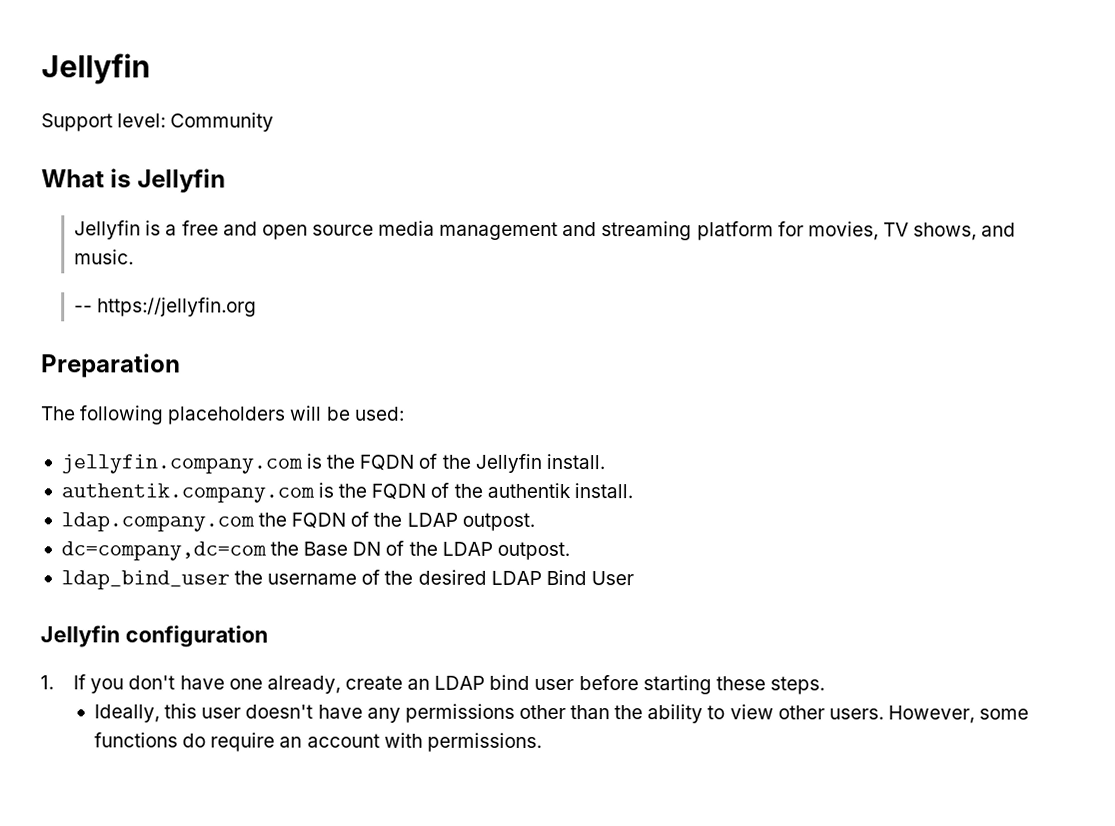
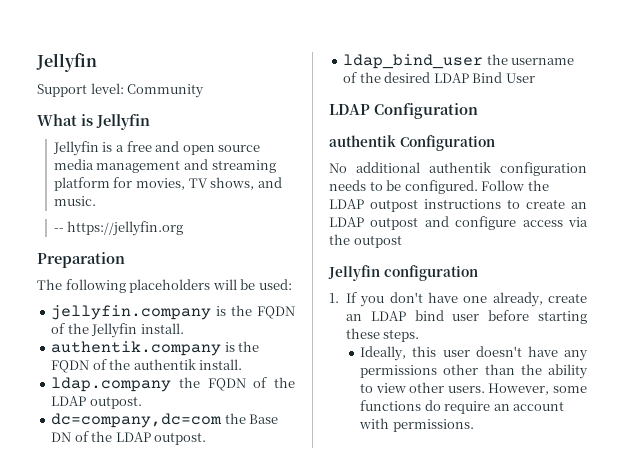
[60,454,303,474] jellyfin.company.com -> [51,305,212,320] jellyfin.company
[60,483,315,503] authentik.company.com -> [51,341,222,356] authentik.company
[60,512,255,532] ldap.company.com -> [51,377,172,392] ldap.company
(634, 578) none -> [329,103,478,119] [329,135,495,151] [329,162,587,176] [329,180,549,194] [329,199,587,212] [329,216,588,230] [329,234,402,248] // LDAP Configuration // authentik Configuration // No additional authentik configuration needs to be configured. Follow the LDAP outpost instructions to create an LDAP outpost and configure access via the outpost

